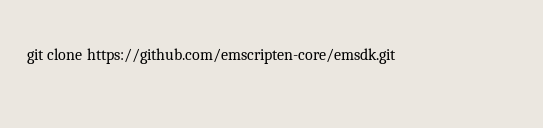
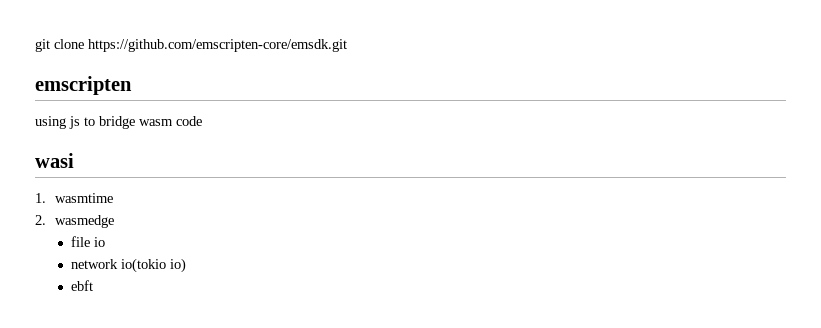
(396, 56) none -> [35,76,132,95] [35,116,202,129] [35,153,74,168] [35,193,114,203] [35,215,115,228] [71,236,106,247] [71,258,187,273] [71,280,94,291] // emscripten // using js to bridge wasm code // wasi // 1. wasmtime // 2. wasmedge // file io // network io(tokio io) // ebft

